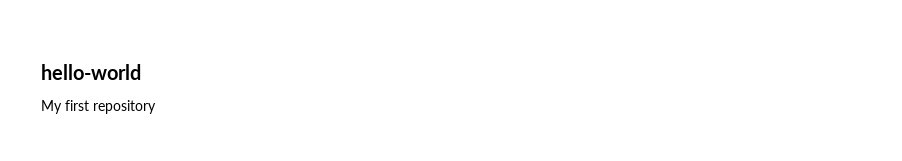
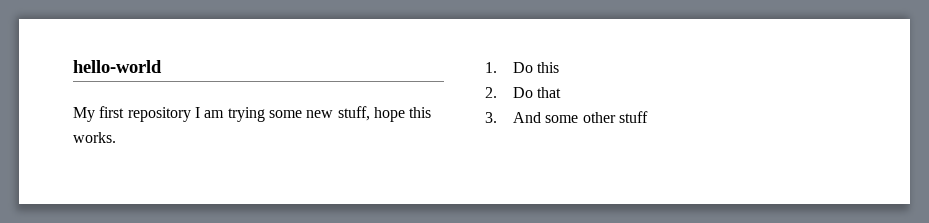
(156, 107) none -> [194,106,432,122] [73,132,116,143] [485,62,560,73] [485,87,562,98] [485,111,648,123] I am trying some new stuff, hope this works. // 1. Do this // 2. Do that // 3. And some other stuff

